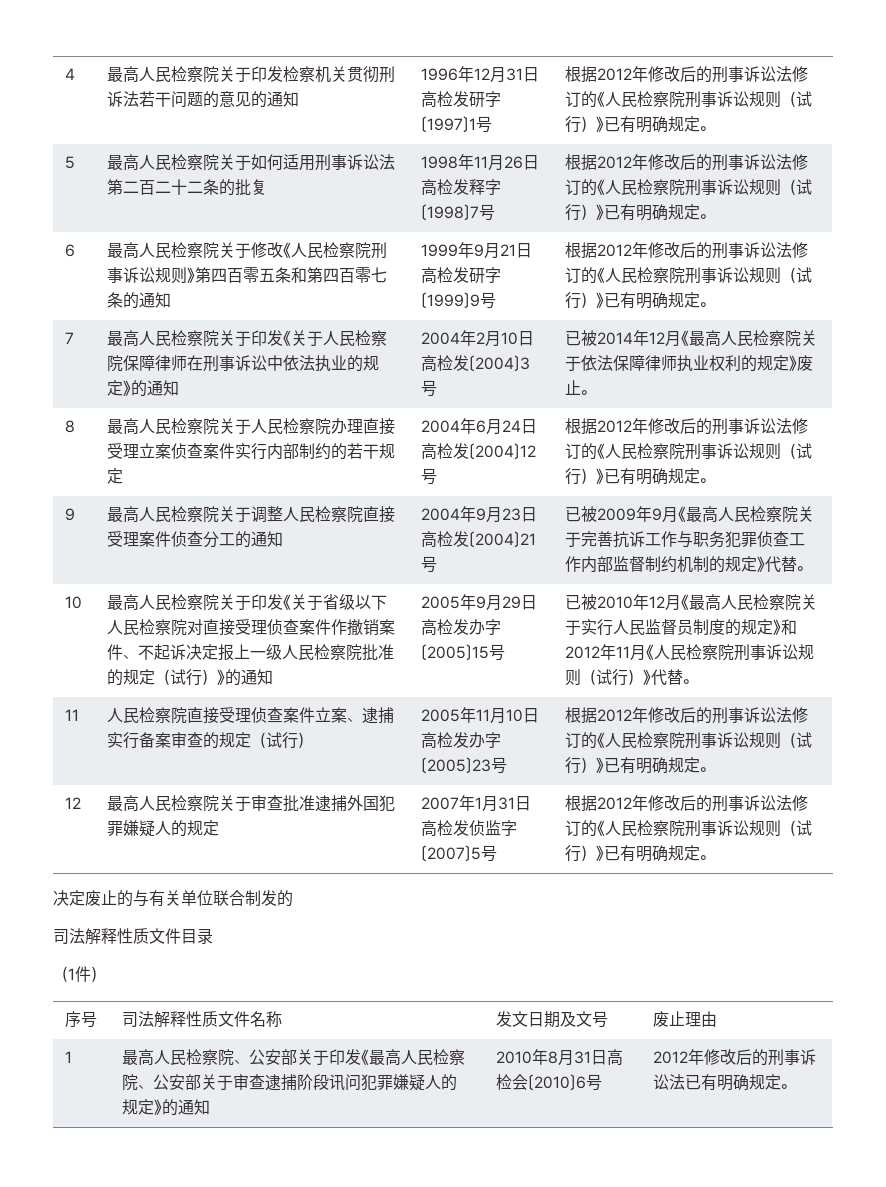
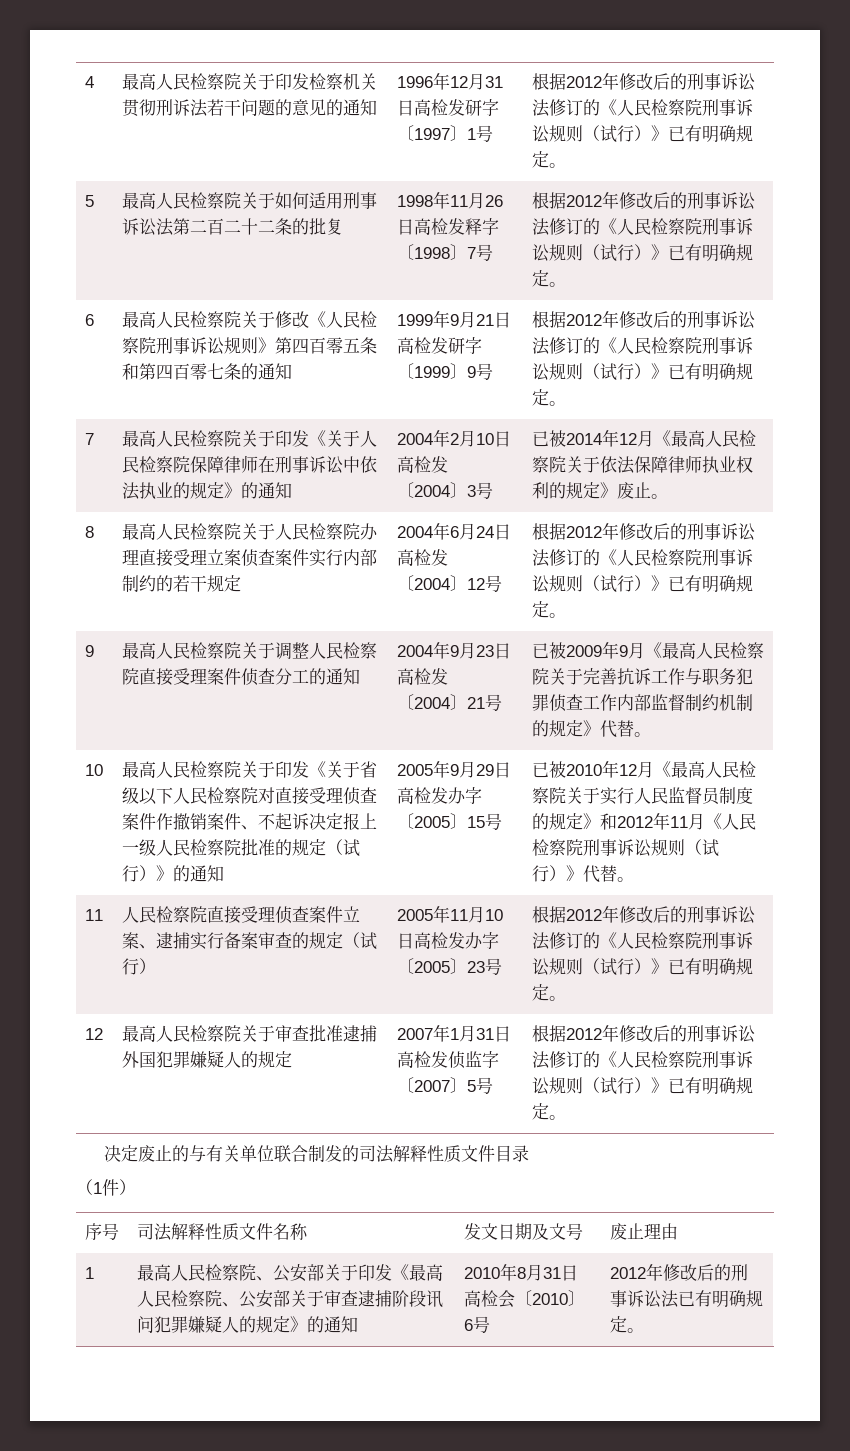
(293, 898) // -> (359, 1153) none

